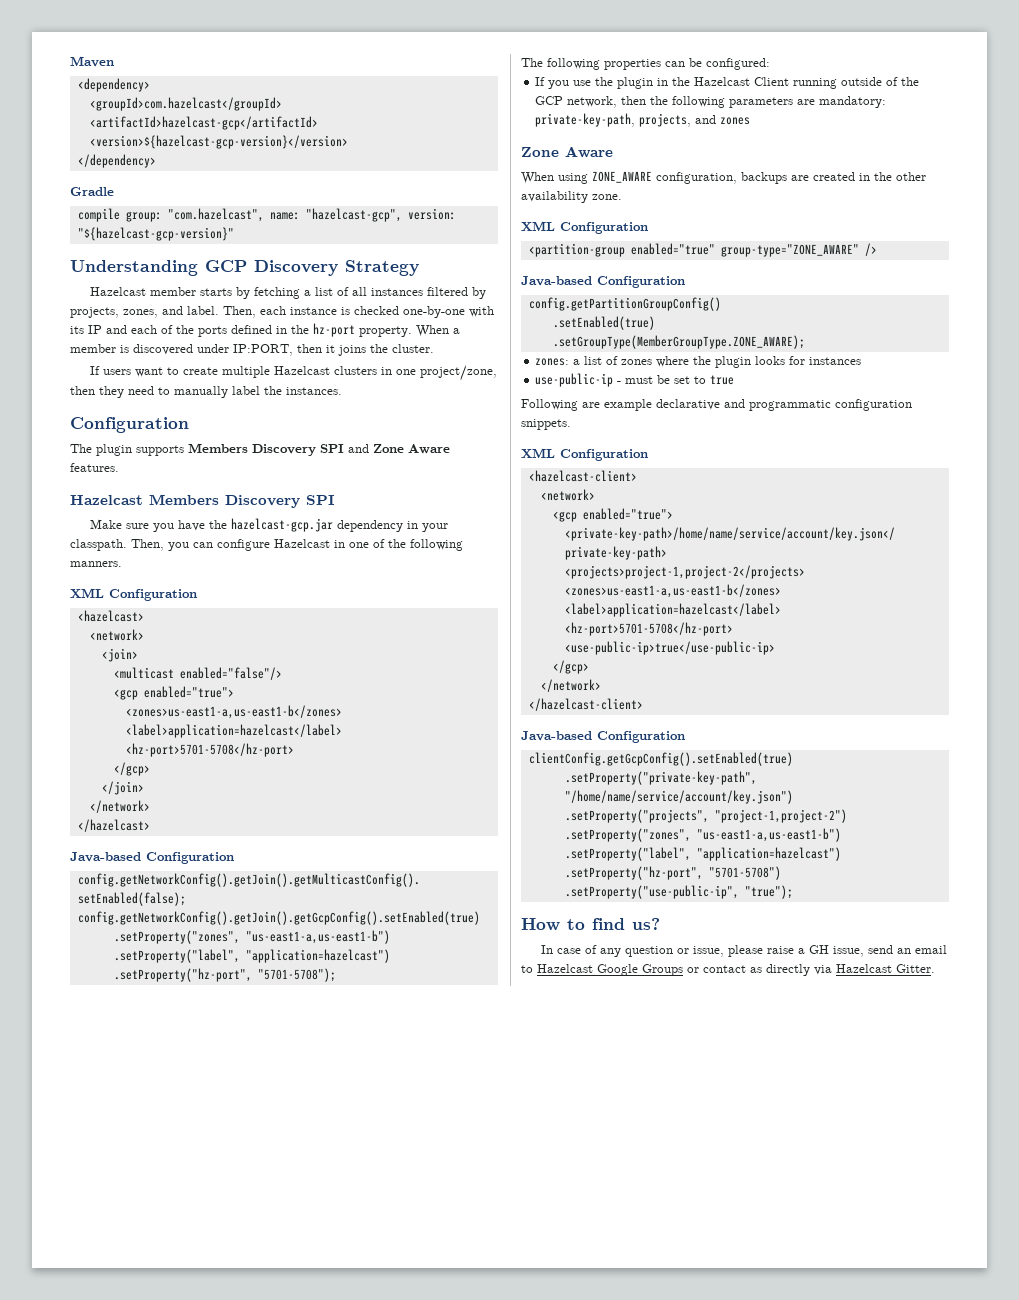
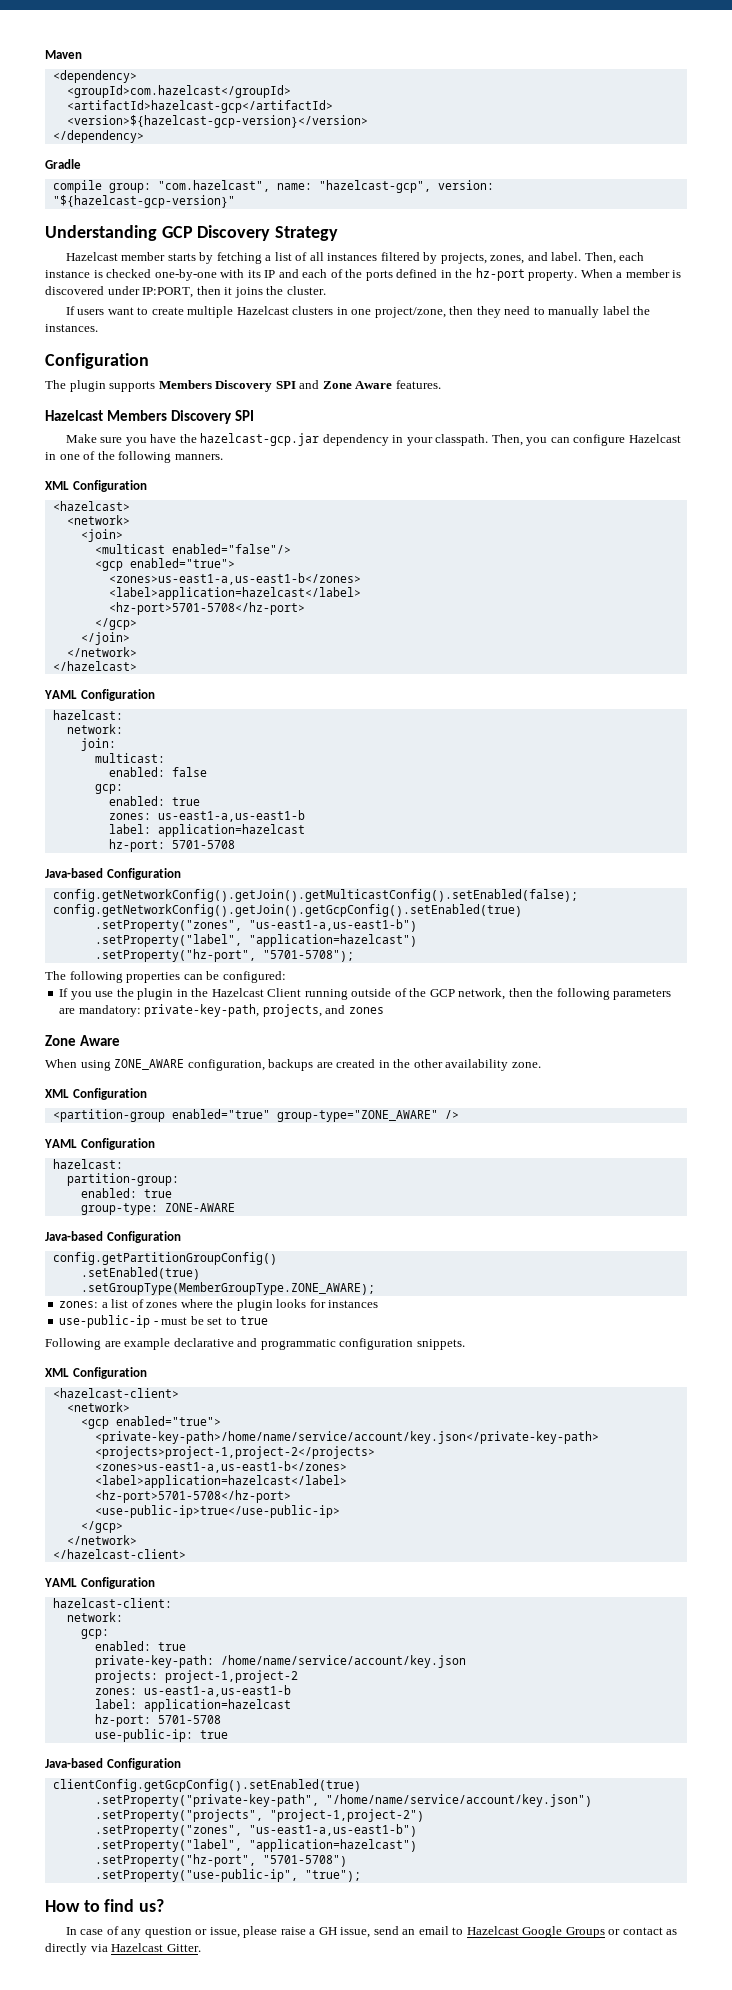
(150, 825) none -> [44,689,155,701] [52,710,123,720] [66,724,123,734] [80,738,116,751] [94,753,165,763] [108,767,207,777] [94,784,123,794] [108,796,200,806] [108,810,305,822] [108,824,305,837] [108,839,235,852] // YAML Configuration // hazelcast: // network: // join: // multicast: // enabled: false // gcp: // enabled: true // zones: us-east1-a,us-east1-b // label: application=hazelcast // hz-port: 5701-5708
(877, 249) none -> [44,1138,155,1150] [52,1159,123,1169] [66,1173,179,1186] [80,1188,172,1198] [80,1203,235,1215] // YAML Configuration // hazelcast: // partition-group: // enabled: true // group-type: ZONE-AWARE
(643, 704) none -> [44,1577,155,1589] [52,1598,172,1608] [66,1612,123,1622] [80,1629,109,1639] [94,1641,186,1651] [94,1655,466,1668] [94,1670,298,1683] [94,1685,291,1697] [94,1699,291,1712] [94,1714,221,1727] [94,1729,228,1742] // YAML Configuration // hazelcast-client: // network: // gcp: // enabled: true // private-key-path: /home/name/service/account/key.json // projects: project-1,project-2 // zones: us-east1-a,us-east1-b // label: application=hazelcast // hz-port: 5701-5708 // use-public-ip: true

